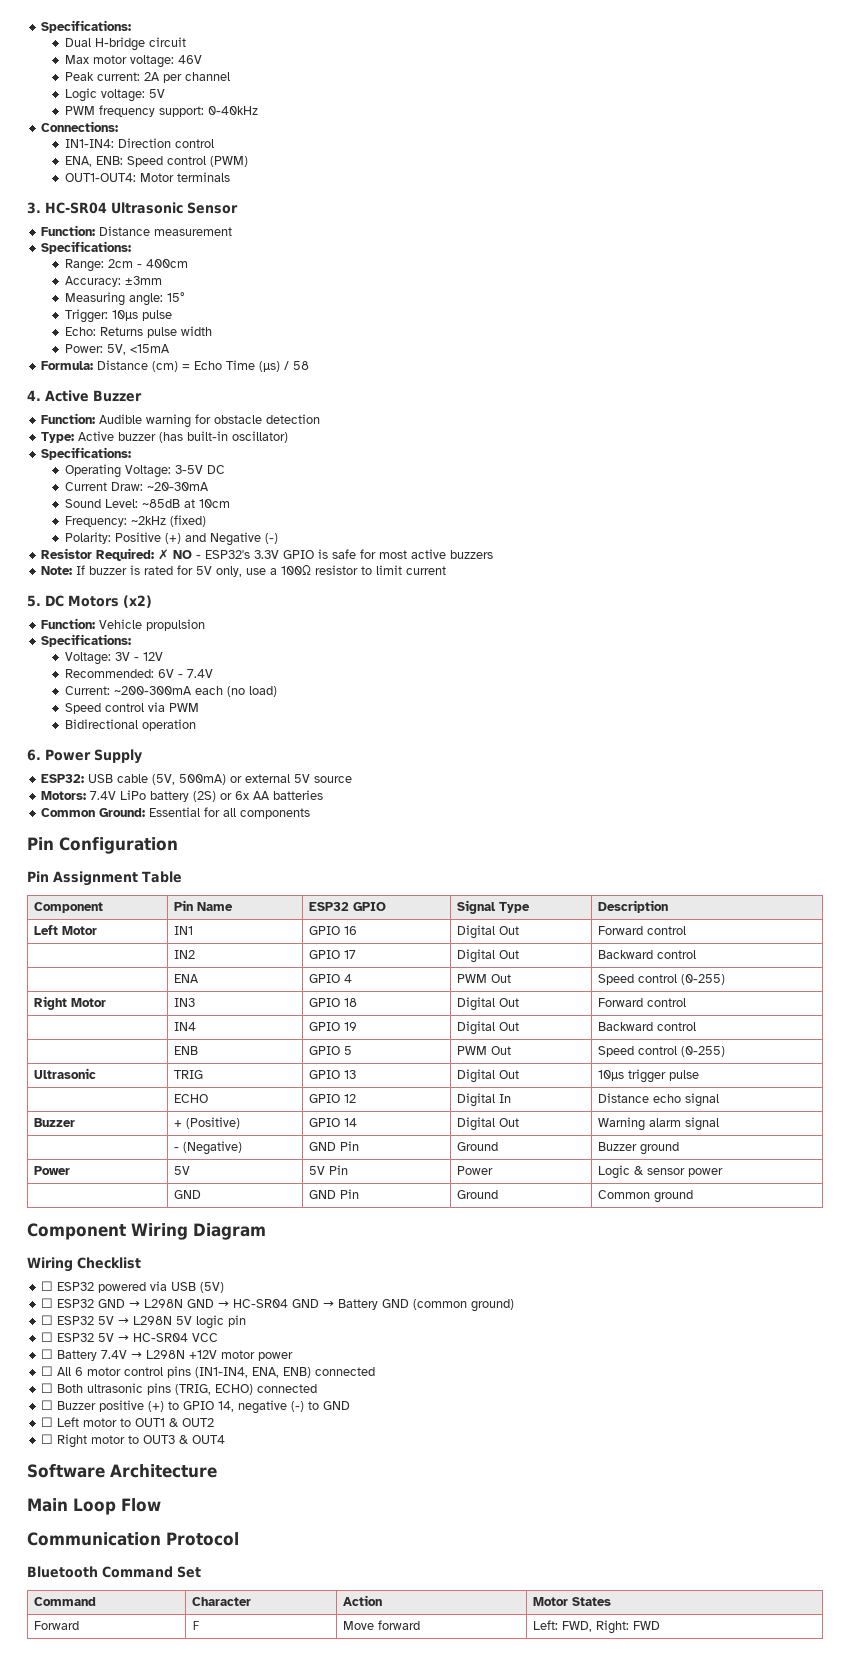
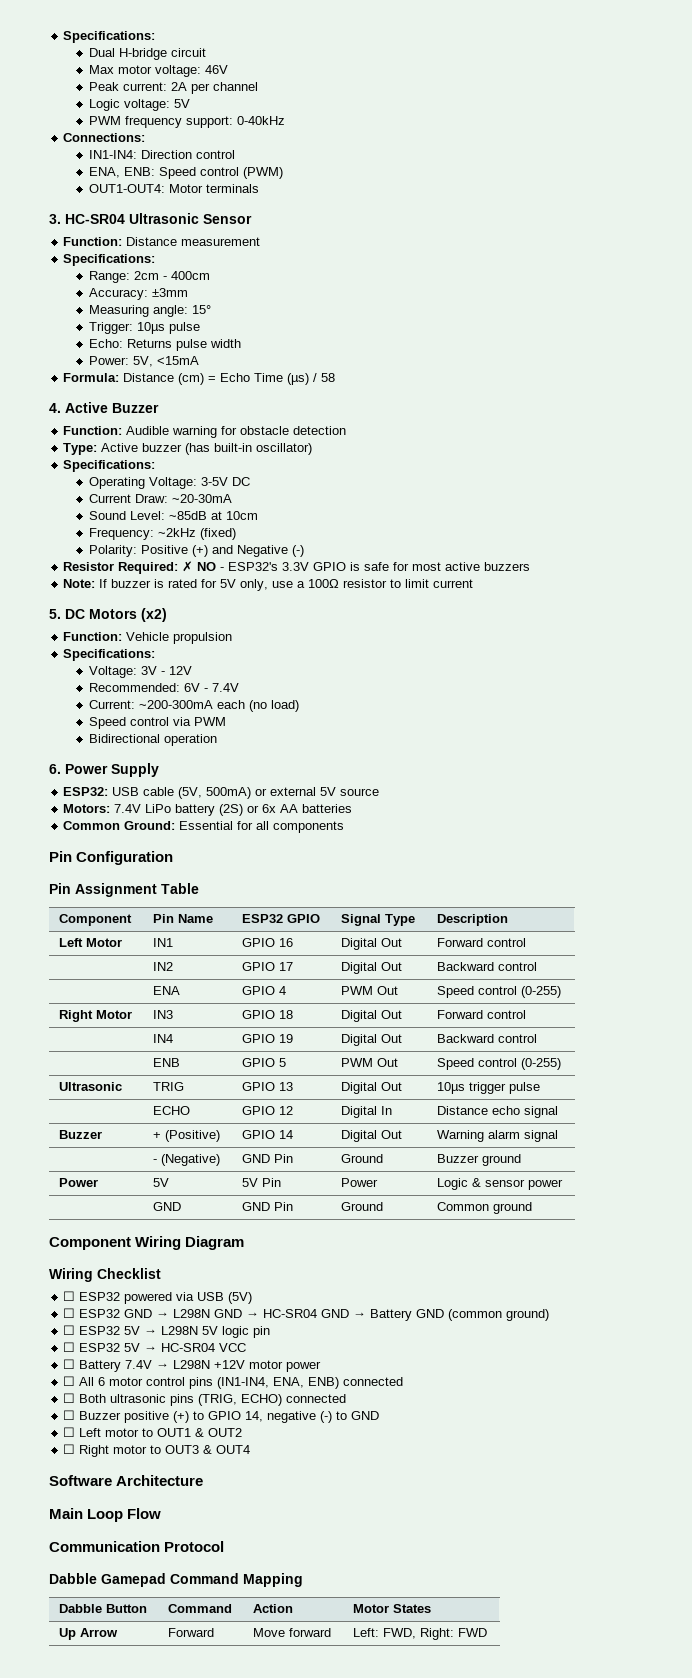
[27,1566,201,1578] [33,1597,96,1606] [191,1597,251,1606] Bluetooth Command Set // Command | Character -> [49,1573,303,1587] [58,1604,147,1613] [167,1604,232,1613] Dabble Gamepad Command Mapping // Dabble Button | Command
[33,1621,79,1630] [191,1621,200,1630] Forward | F -> [58,1628,118,1640] [167,1628,214,1637] Up Arrow | Forward

